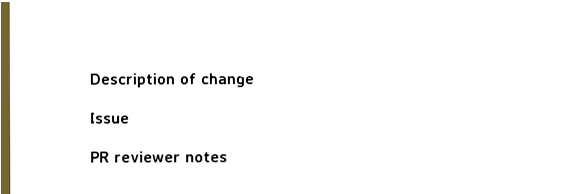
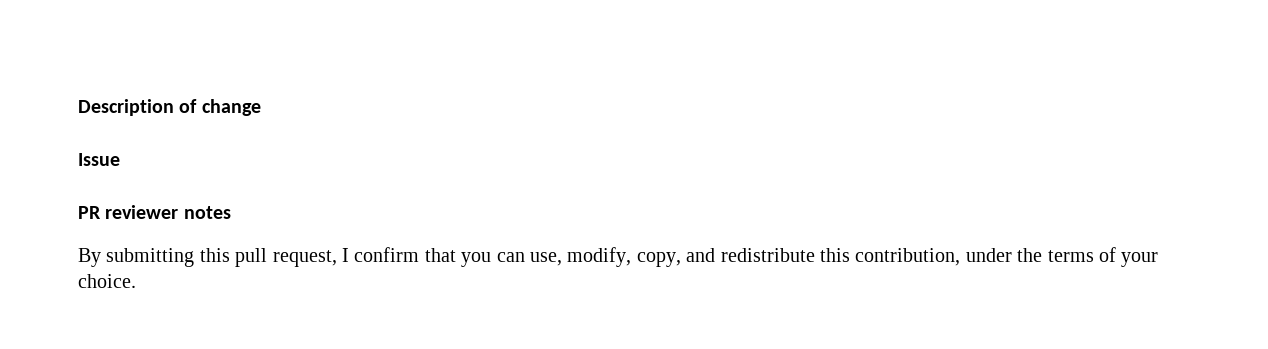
(228, 157) none -> [78,247,1159,267] [78,274,136,288] // By submitting this pull request, I confirm that you can use, modify, copy, and redistribute this contribution, under the terms of your choice.

